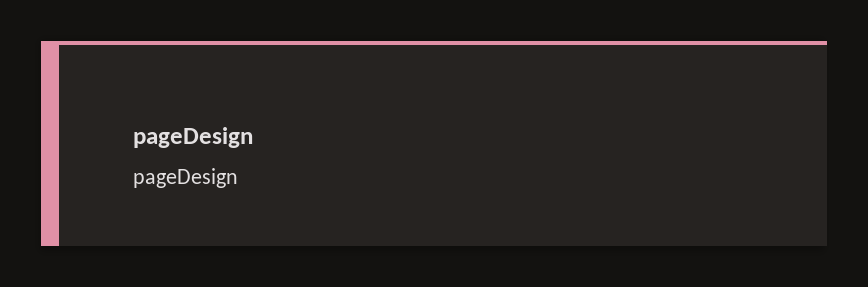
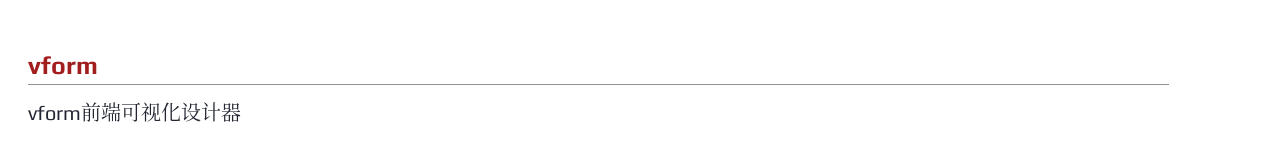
[133,127,253,148] [133,168,238,188] pageDesign // pageDesign -> [28,56,98,75] [28,102,241,122] vform // vform前端可视化设计器

